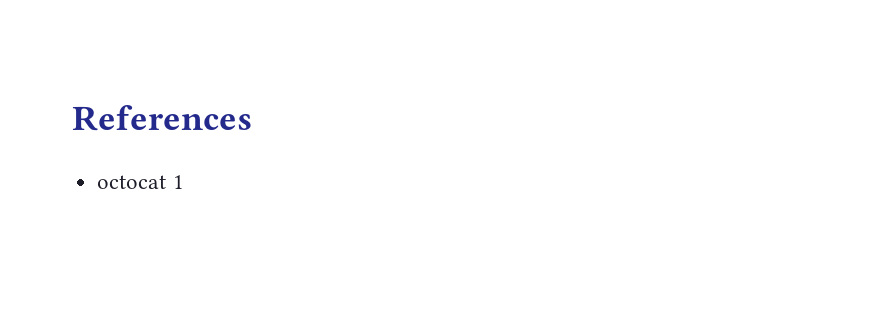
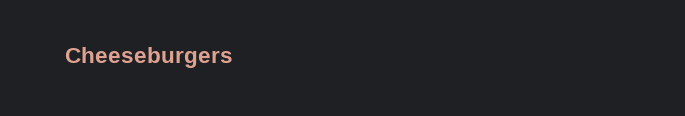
[72,105,252,131] [97,175,184,189] References // octocat 1 -> [65,47,233,68] Cheeseburgers

